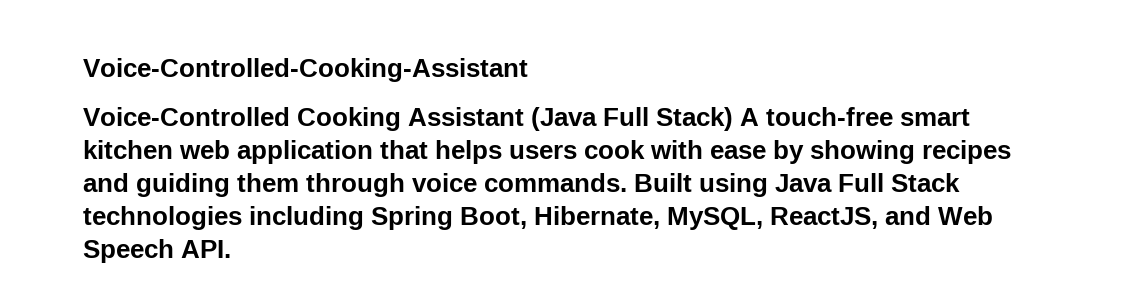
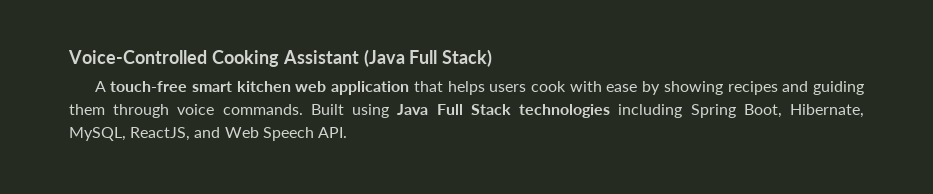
[83,58,528,82] Voice-Controlled-Cooking-Assistant // -> (68, 57) none
(734, 119) none -> (493, 58) //

